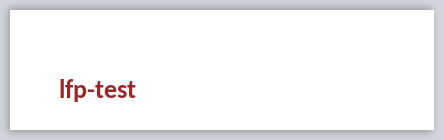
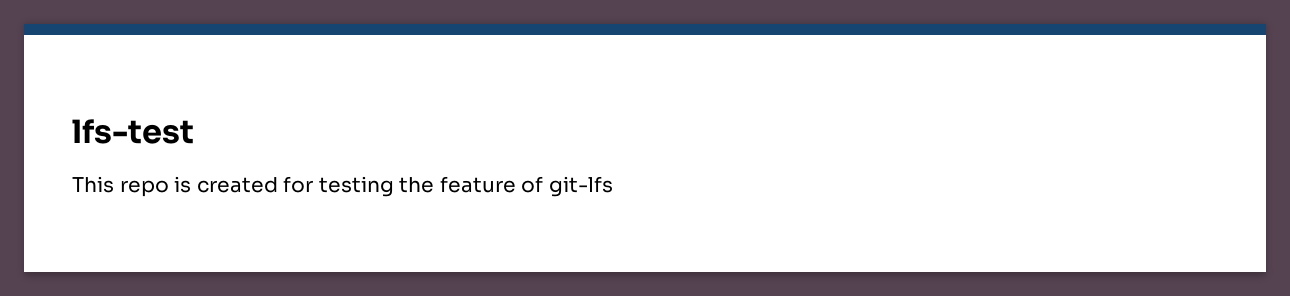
[59,79,136,102] lfp-test -> [72,119,194,144] [72,176,613,197] lfs-test // This repo is created for testing the feature of git-lfs

